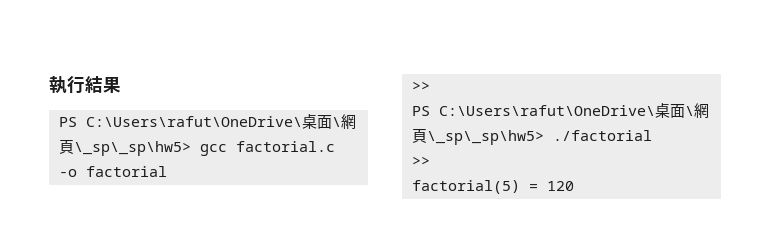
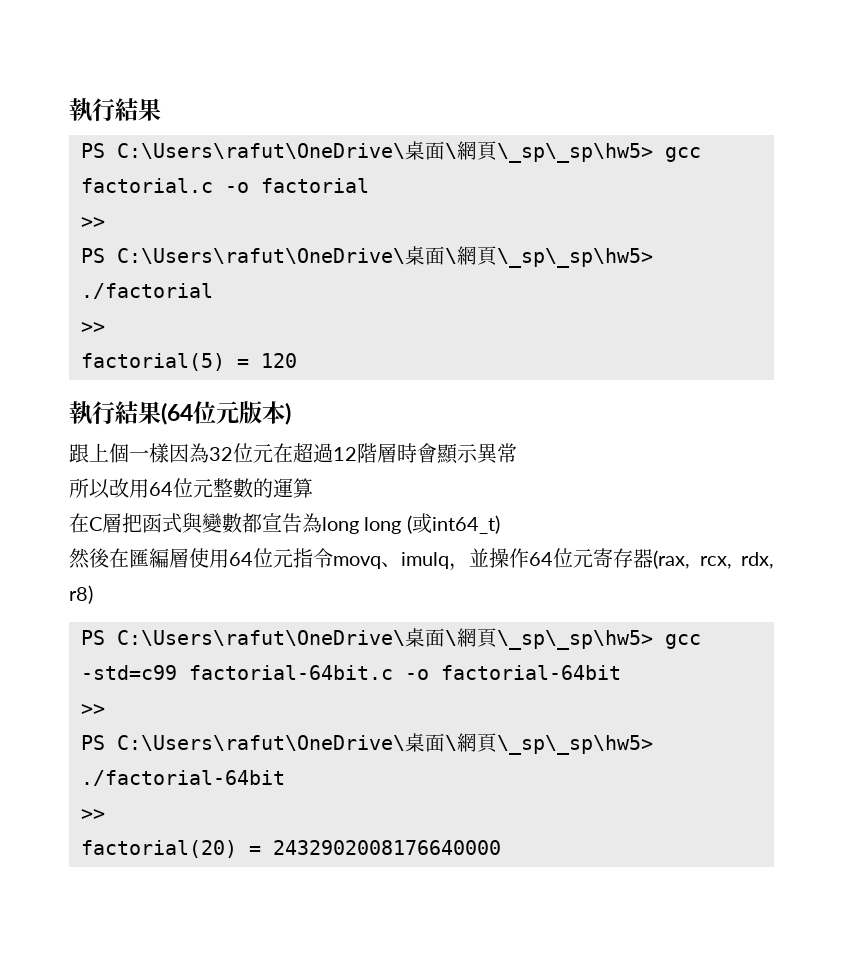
(574, 186) none -> [69,401,291,425] [69,443,517,464] [69,478,313,499] [69,512,500,534] [69,548,774,571] [69,585,93,604] [81,628,701,650] [81,665,621,680] [81,704,105,715] [81,733,653,755] [81,770,285,786] [81,809,105,820] [81,840,501,858] // 執行結果(64位元版本) // 跟上個一樣因為32位元在超過12階層時會顯示異常 // 所以改用64位元整數的運算 // 在C層把函式與變數都宣告為long long (或int64_t) // 然後在匯編層使用64位元指令movq、imulq，並操作64位元寄存器(rax, rcx, rdx, r8) // PS C:\Users\rafut\OneDrive\桌面\網頁\_sp\_sp\hw5> gcc -std=c99 factorial-64bit.c -o factorial-64bit // >> // PS C:\Users\rafut\OneDrive\桌面\網頁\_sp\_sp\hw5> ./factorial-64bit // >> // factorial(20) = 2432902008176640000

